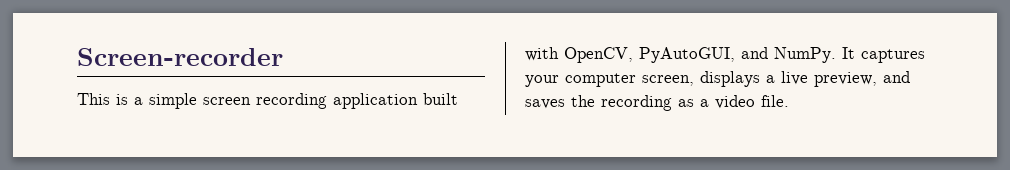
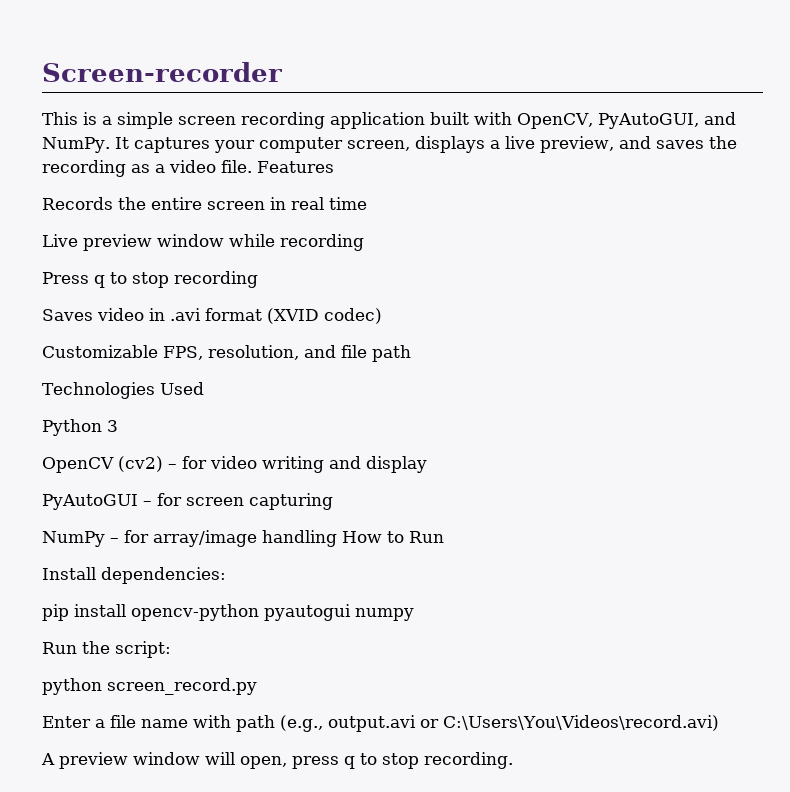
(789, 101) none -> [257,161,334,173] [42,197,367,210] [42,234,364,251] [42,271,258,288] [42,308,382,324] [42,345,411,362] [42,382,204,399] [42,419,118,436] [42,456,427,473] [42,493,333,510] [42,530,444,547] [42,567,226,584] [42,604,414,621] [42,641,171,658] [42,678,257,695] [42,715,719,732] [41,752,513,769] Features // Records the entire screen in real time // Live preview window while recording // Press q to stop recording // Saves video in .avi format (XVID codec) // Customizable FPS, resolution, and file path // Technologies Used // Python 3 // OpenCV (cv2) – for video writing and display // PyAutoGUI – for screen capturing // NumPy – for array/image handling How to Run // Install dependencies: // pip install opencv-python pyautogui numpy // Run the script: // python screen_record.py // Enter a file name with path (e.g., output.avi or C:\Users\You\Videos\record.avi) // A preview window will open, press q to stop recording.

